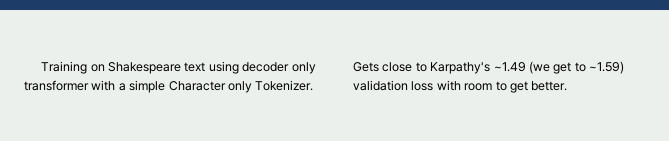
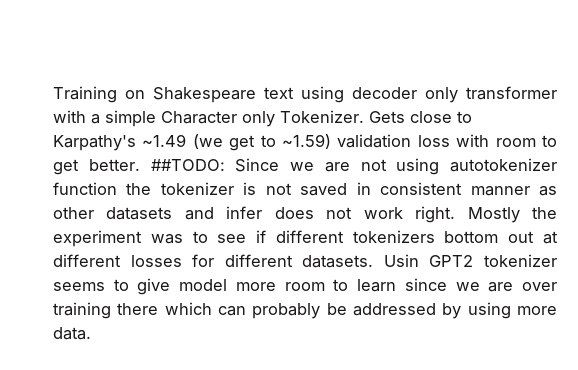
(568, 86) none -> [150,158,557,175] [53,182,558,196] [53,206,558,223] [53,230,558,247] [53,254,557,268] [53,278,558,295] [53,302,557,319] [53,327,91,340] ##TODO: Since we are not using autotokenizer function the tokenizer is not saved in consistent manner as other datasets and infer does not work right. Mostly the experiment was to see if different tokenizers bottom out at different losses for different datasets. Usin GPT2 tokenizer seems to give model more room to learn since we are over training there which can probably be addressed by using more data.

